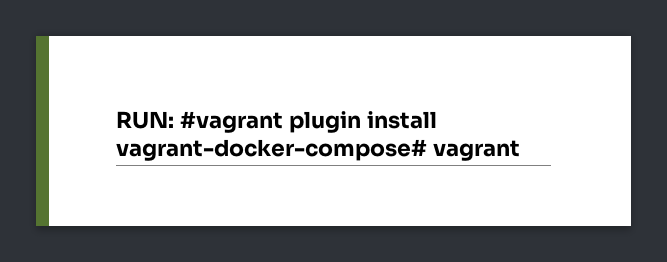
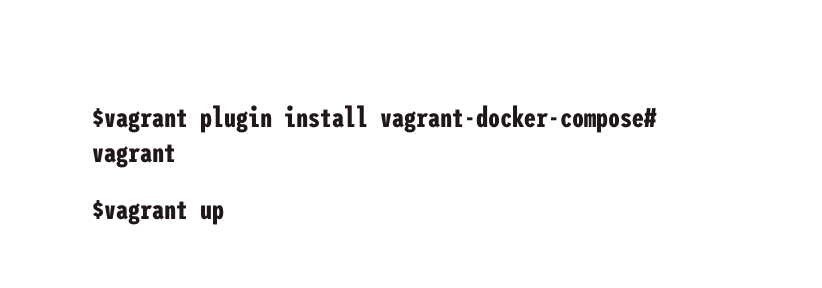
[116,111,283,133] RUN: #vagrant -> [92,108,188,133] $vagrant
(520, 150) none -> [92,200,224,225] // $vagrant up

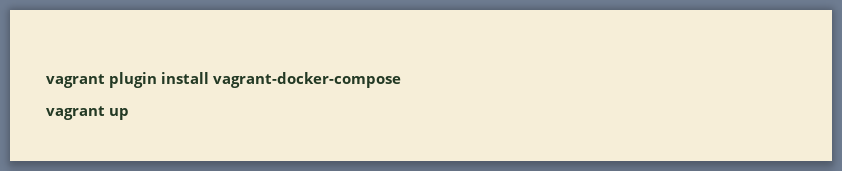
[92,108,188,133] $vagrant -> [46,74,105,88] vagrant
[380,105,657,133] [92,144,176,168] [92,200,188,225] vagrant-docker-compose# vagrant // $vagrant -> [213,72,401,88] [46,106,105,120] vagrant-docker-compose // vagrant

